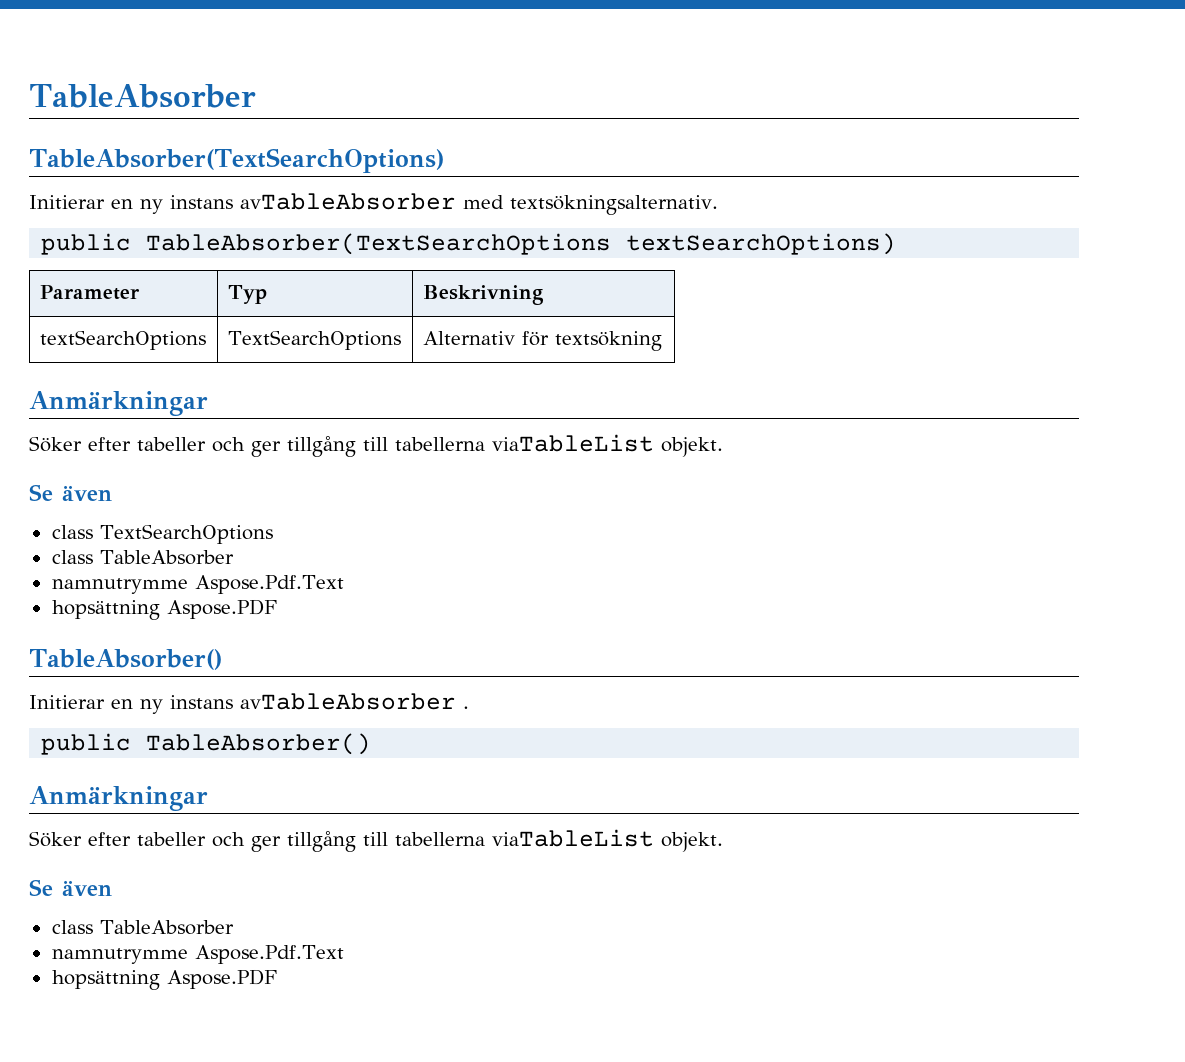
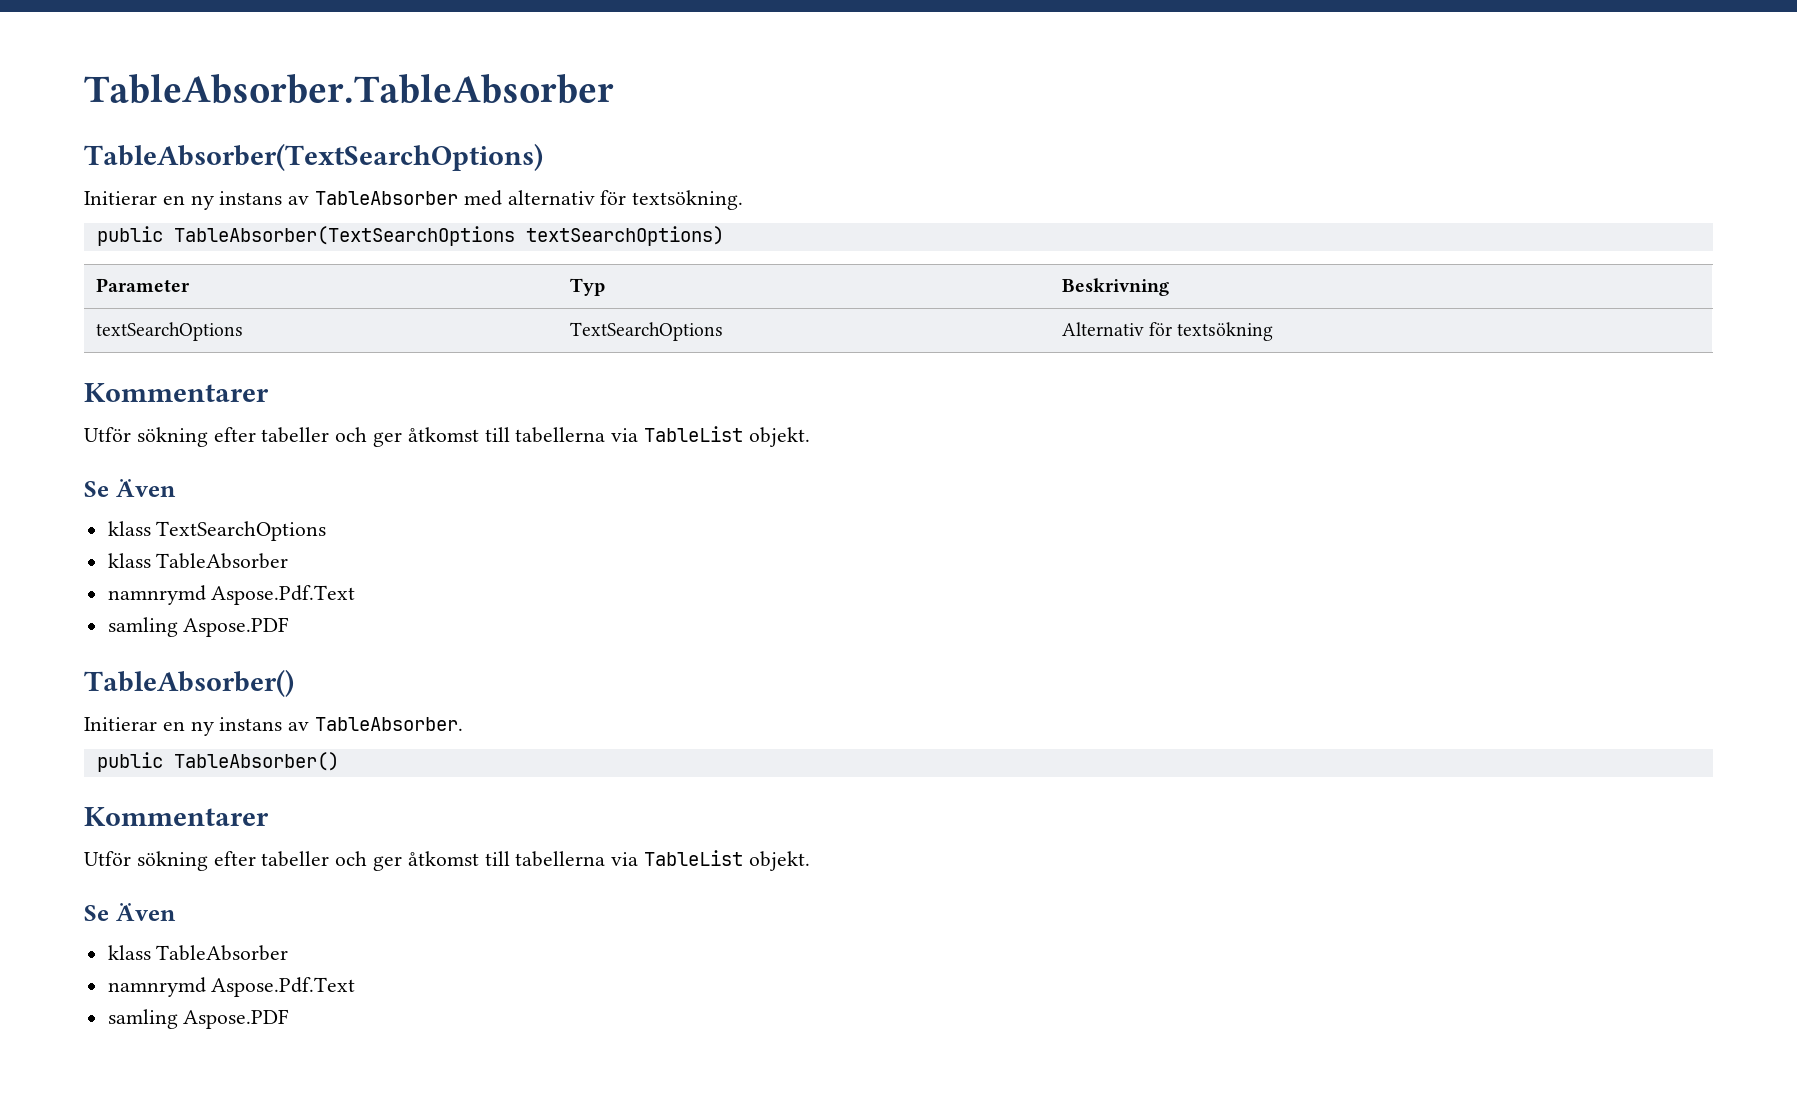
[29,84,256,108] TableAbsorber -> [84,74,614,104] TableAbsorber.TableAbsorber
[240,193,718,215] avTableAbsorber med textsökningsalternativ. -> [288,190,744,210] av TableAbsorber med alternativ för textsökning.
[29,391,208,416] [29,434,723,457] [29,484,112,501] [51,525,93,539] Anmärkningar // Söker efter tabeller och ger tillgång till tabellerna viaTableList objekt. // Se även // class -> [84,383,269,402] [84,426,810,447] [84,479,176,497] [107,521,151,536] Kommentarer // Utför sökning efter tabeller och ger åtkomst till tabellerna via TableList objekt. // Se Även // klass
[51,550,234,565] [51,575,344,594] [51,600,160,620] class TableAbsorber // namnutrymme Aspose.Pdf.Text // hopsättning -> [107,553,289,569] [107,585,356,605] [107,617,178,637] klass TableAbsorber // namnrymd Aspose.Pdf.Text // samling
[240,693,469,710] avTableAbsorber . -> [288,717,464,731] av TableAbsorber.
[29,786,208,811] [29,829,723,852] [29,879,112,896] [51,920,234,935] [51,945,344,964] [51,970,160,990] Anmärkningar // Söker efter tabeller och ger tillgång till tabellerna viaTableList objekt. // Se även // class TableAbsorber // namnutrymme Aspose.Pdf.Text // hopsättning -> [84,807,269,826] [84,850,810,871] [84,903,176,921] [107,945,289,961] [107,977,356,997] [107,1009,178,1029] Kommentarer // Utför sökning efter tabeller och ger åtkomst till tabellerna via TableList objekt. // Se Även // klass TableAbsorber // namnrymd Aspose.Pdf.Text // samling

